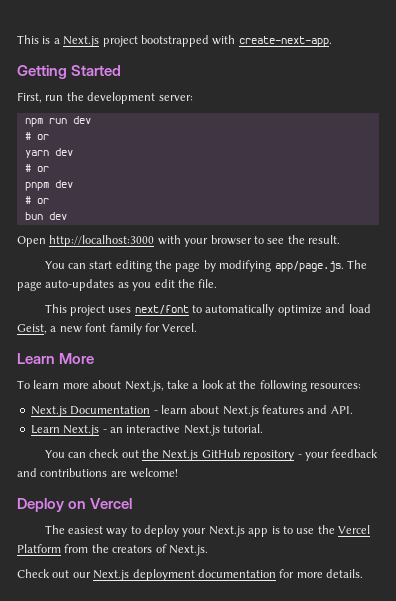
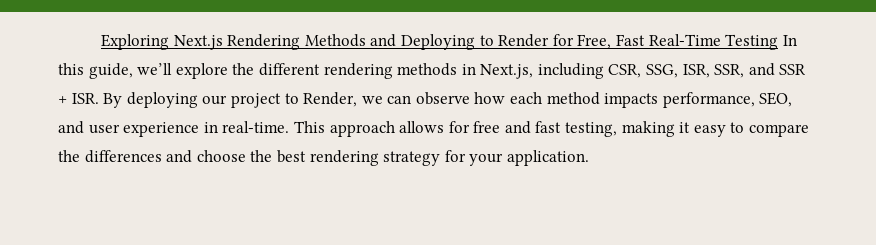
[17,35,332,47] [17,65,122,79] [17,92,193,104] [24,116,91,127] [24,132,49,140] [24,148,73,158] [24,164,49,172] [24,180,73,191] [24,196,49,204] [24,212,67,220] [17,235,340,247] [44,260,367,272] [17,279,218,291] [44,304,371,316] [17,323,198,335] [17,353,95,364] [17,380,362,392] [30,405,353,417] [30,424,263,436] [44,449,379,461] [17,468,179,478] [17,498,133,512] [44,525,371,537] [17,544,208,556] [17,569,363,581] This is a Next.js project bootstrapped with create-next-app. // Getting Started // First, run the development server: // npm run dev // # or // yarn dev // # or // pnpm dev // # or // bun dev // Open http://localhost:3000 with your browser to see the result. // You can start editing the page by modifying app/page.js. The page auto-updates as you edit the file. // This project uses next/font to automatically optimize and load Geist, a new font family for Vercel. // Learn More // To learn more about Next.js, take a look at the following resources: // Next.js Documentation - learn about Next.js features and API. // Learn Next.js - an interactive Next.js tutorial. // You can check out the Next.js GitHub repository - your feedback and contributions are welcome! // Deploy on Vercel // The easiest way to deploy your Next.js app is to use the Vercel Platform from the creators of Next.js. // Check out our Next.js deployment documentation for more details. -> [101,34,797,50] [58,63,807,79] [58,92,793,108] [58,121,810,137] [58,150,589,166] Exploring Next.js Rendering Methods and Deploying to Render for Free, Fast Real-Time Testing In this guide, we’ll explore the different rendering methods in Next.js, including CSR, SSG, ISR, SSR, and SSR + ISR. By deploying our project to Render, we can observe how each method impacts performance, SEO, and user experience in real-time. This approach allows for free and fast testing, making it easy to compare the differences and choose the best rendering strategy for your application.

